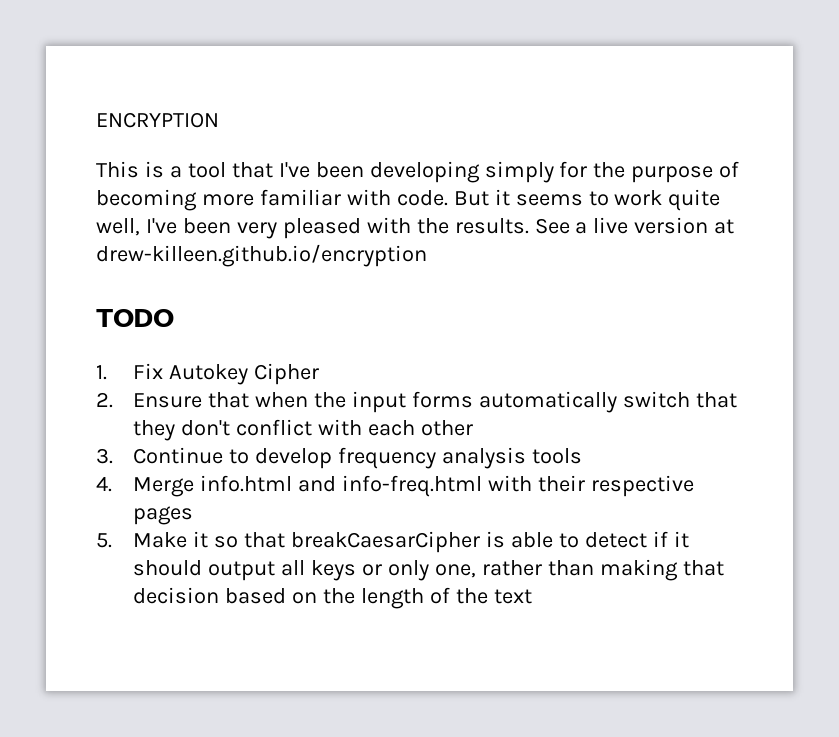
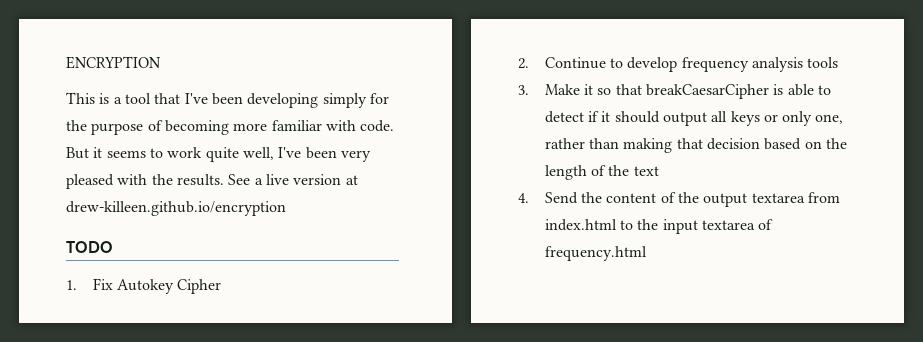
[133,391,737,413] [133,419,473,441] [96,448,113,464] Ensure that when the input forms automatically switch that they don't conflict with each other // 3. -> (529, 63) none
[96,475,694,497] [133,506,194,525] [96,533,112,548] 4. Merge info.html and info-freq.html with their respective pages // 5. -> [518,85,529,95] 3.
(532, 596) none -> [518,192,840,207] [544,219,774,234] [544,246,647,261] // 4. Send the content of the output textarea from index.html to the input textarea of frequency.html

